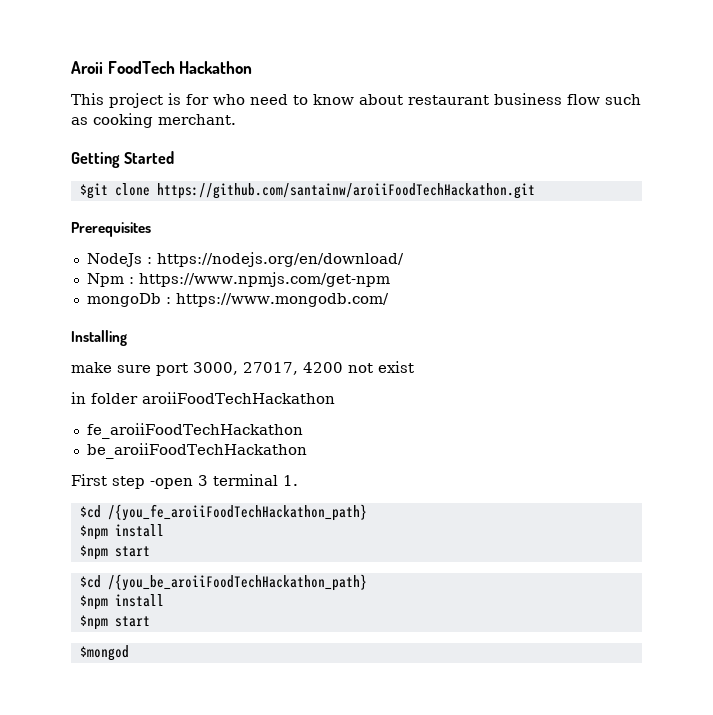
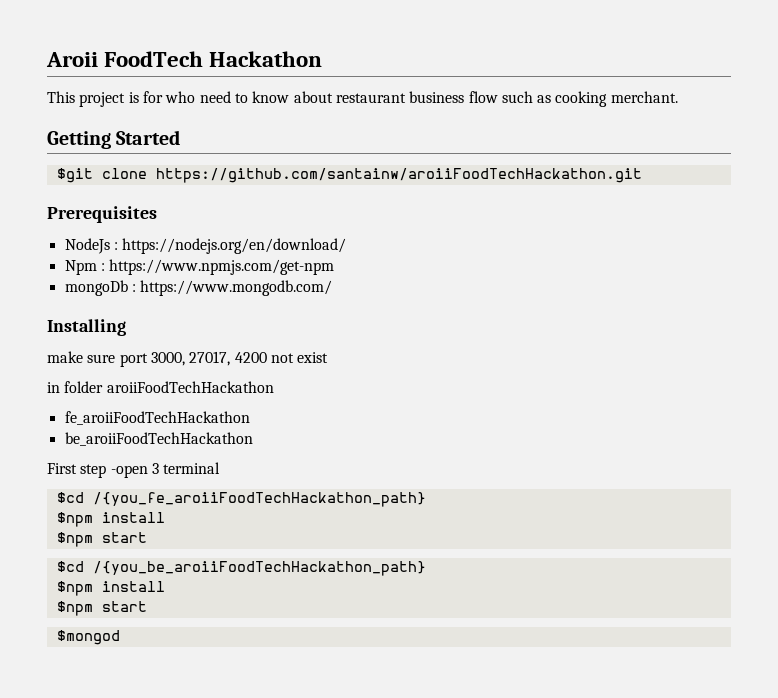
[283,475,298,486] 1. -> (221, 468) none

